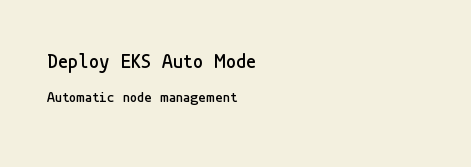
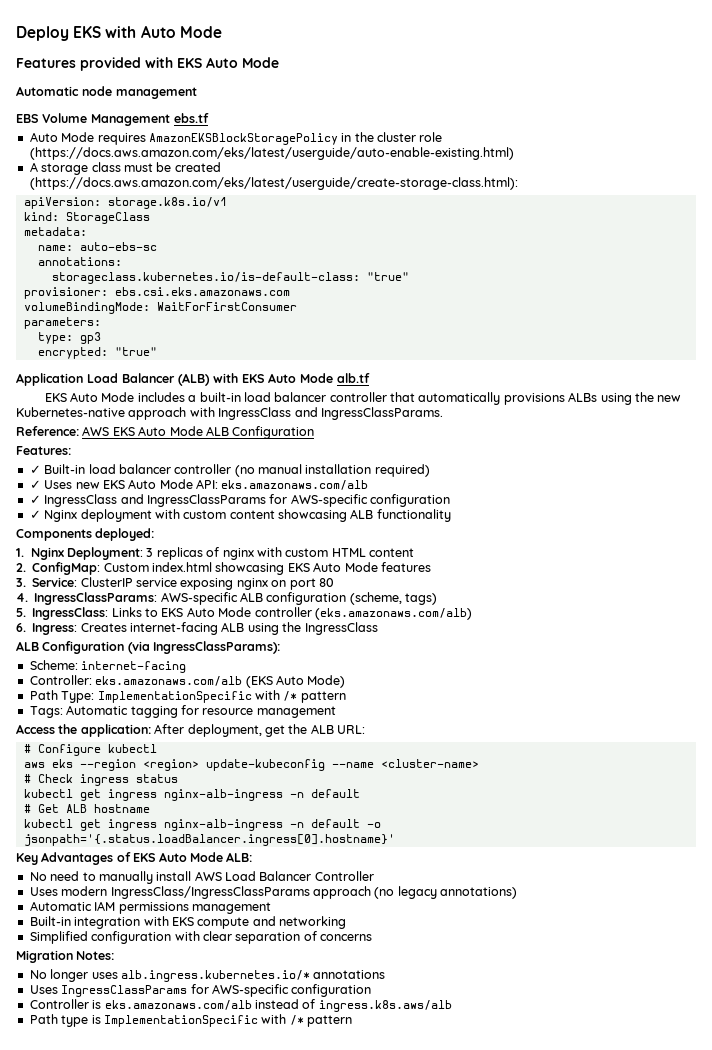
(151, 61) none -> [105,25,222,38] [16,57,202,71] with Auto Mode // Features provided with EKS
(238, 99) none -> [16,113,209,126] [29,132,443,145] [29,147,514,160] [29,162,221,175] [29,177,518,190] [23,197,227,209] [23,212,150,224] [23,227,87,236] [37,242,157,251] [37,257,122,266] [51,272,409,284] [23,287,290,299] [23,302,297,314] [23,317,101,329] [37,332,101,344] [37,347,157,359] [16,373,370,386] [44,392,682,405] [16,407,443,420] [16,426,315,439] [16,446,71,455] [29,464,430,477] [29,479,369,490] [29,494,450,507] [29,509,451,522] [16,528,155,541] [16,547,414,560] [16,562,431,575] [16,577,334,590] [16,592,438,605] [16,607,472,620] [16,622,378,635] [16,641,281,654] [29,660,187,673] [29,675,346,688] [29,690,346,703] [29,705,336,718] [16,724,365,737] [23,744,157,756] [23,759,479,771] [23,774,178,786] [23,789,360,801] [23,804,150,813] [23,819,381,831] [23,834,395,846] [16,852,253,865] [29,871,374,884] [29,886,517,899] [29,901,271,914] [29,916,346,929] [29,931,372,944] [16,950,115,963] [29,969,386,982] [29,984,372,997] [29,999,452,1012] [29,1014,352,1027] // EBS Volume Management ebs.tf // Auto Mode requires AmazonEKSBlockStoragePolicy in the cluster role (https://docs.aws.amazon.com/eks/latest/userguide/auto-enable-existing.html) // A storage class must be created (https://docs.aws.amazon.com/eks/latest/userguide/create-storage-class.html): // apiVersion: storage.k8s.io/v1 // kind: StorageClass // metadata: // name: auto-ebs-sc // annotations: // storageclass.kubernetes.io/is-default-class: "true" // provisioner: ebs.csi.eks.amazonaws.com // volumeBindingMode: WaitForFirstConsumer // parameters: // type: gp3 // encrypted: "true" // Application Load Balancer (ALB) with EKS Auto Mode alb.tf // EKS Auto Mode includes a built-in load balancer controller that automatically provisions ALBs using the new Kubernetes-native approach with IngressClass and IngressClassParams. // Reference: AWS EKS Auto Mode ALB Configuration // Features: // ✓ Built-in load balancer controller (no manual installation required) // ✓ Uses new EKS Auto Mode API: eks.amazonaws.com/alb // ✓ IngressClass and IngressClassParams for AWS-specific configuration // ✓ Nginx deployment with custom content showcasing ALB functionality // Components deployed: // 1. Nginx Deployment: 3 replicas of nginx with custom HTML content // 2. ConfigMap: Custom index.html showcasing EKS Auto Mode features // 3. Service: ClusterIP service exposing nginx on port 80 // 4. IngressClassParams: AWS-specific ALB configuration (scheme, tags) // 5. IngressClass: Links to EKS Auto Mode controller (eks.amazonaws.com/alb) // 6. Ingress: Creates internet-facing ALB using the IngressClass // ALB Configuration (via IngressClassParams): // Scheme: internet-facing // Controller: eks.amazonaws.com/alb (EKS Auto Mode) // Path Type: ImplementationSpecific with /* pattern // Tags: Automatic tagging for resource management // Access the application: After deployment, get the ALB URL: // # Configure kubectl // aws eks --region <region> update-kubeconfig --name <cluster-name> // # Check ingress status // kubectl get ingress nginx-alb-ingress -n default // # Get ALB hostname // kubectl get ingress nginx-alb-ingress -n default -o jsonpath='{.status.loadBalancer.ingress[0].hostname}' // Key Advantages of EKS Auto Mode ALB: // No need to manually install AWS Load Balancer Controller // Uses modern IngressClass/IngressClassParams approach (no legacy annotations) // Automatic IAM permissions management // Built-in integration with EKS compute and networking // Simplified configuration with clear separation of concerns // Migration Notes: // No longer uses alb.ingress.kubernetes.io/* annotations // Uses IngressClassParams for AWS-specific configuration // Controller is eks.amazonaws.com/alb instead of ingress.k8s.aws/alb // Path type is ImplementationSpecific with /* pattern

